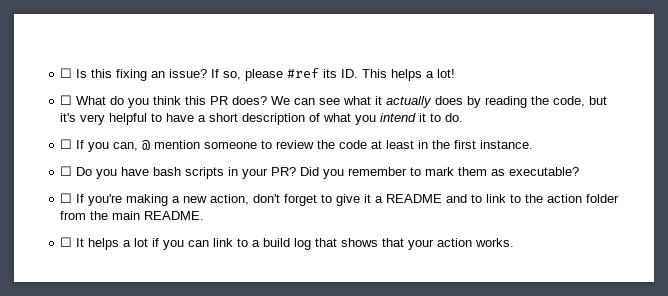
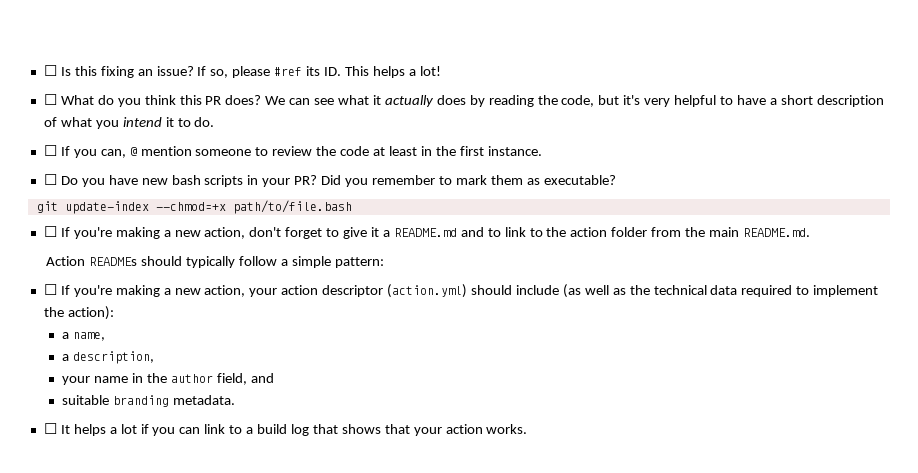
(150, 171) none -> [141,178,168,185] new
(580, 171) none -> [36,200,352,214] // git update-index --chmod=+x path/to/file.bash
[386,194,443,203] README -> [393,228,457,237] README.md
[144,211,205,220] README. -> [742,228,810,237] [46,256,384,268] [43,284,879,298] [43,306,114,320] [62,332,106,341] [62,351,155,364] [62,373,274,385] [62,395,236,407] README.md. // Action READMEs should typically follow a simple pattern: // ☐ If you're making a new action, your action descriptor (action.yml) should include (as well as the technical data required to implement the action): // a name, // a description, // your name in the author field, and // suitable branding metadata.

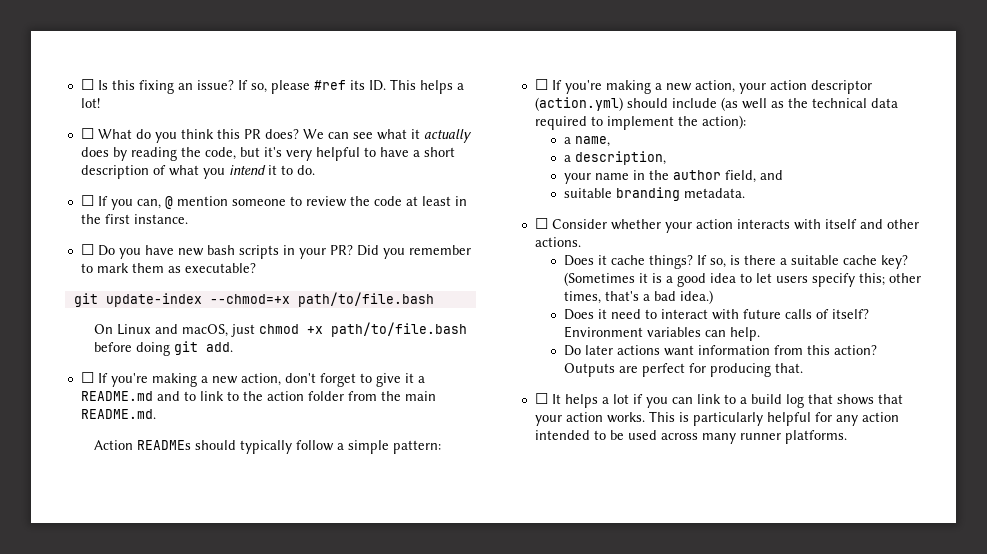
(352, 207) none -> [93,322,467,337] [93,341,233,356] // On Linux and macOS, just chmod +x path/to/file.bash before doing git add.
(236, 400) none -> [534,218,919,233] [534,237,581,247] [563,255,908,269] [563,272,921,287] [563,290,713,304] [563,309,869,320] [563,326,760,341] [563,345,877,356] [563,363,803,377] // ☐ Consider whether your action interacts with itself and other actions. // Does it cache things? If so, is there a suitable cache key? (Sometimes it is a good idea to let users specify this; other times, that's a bad idea.) // Does it need to interact with future calls of itself? Environment variables can help. // Do later actions want information from this action? Outputs are perfect for producing that.
(528, 429) none -> [648,411,899,426] [534,430,847,444] This is particularly helpful for any action intended to be used across many runner platforms.

